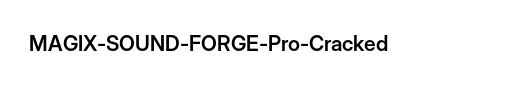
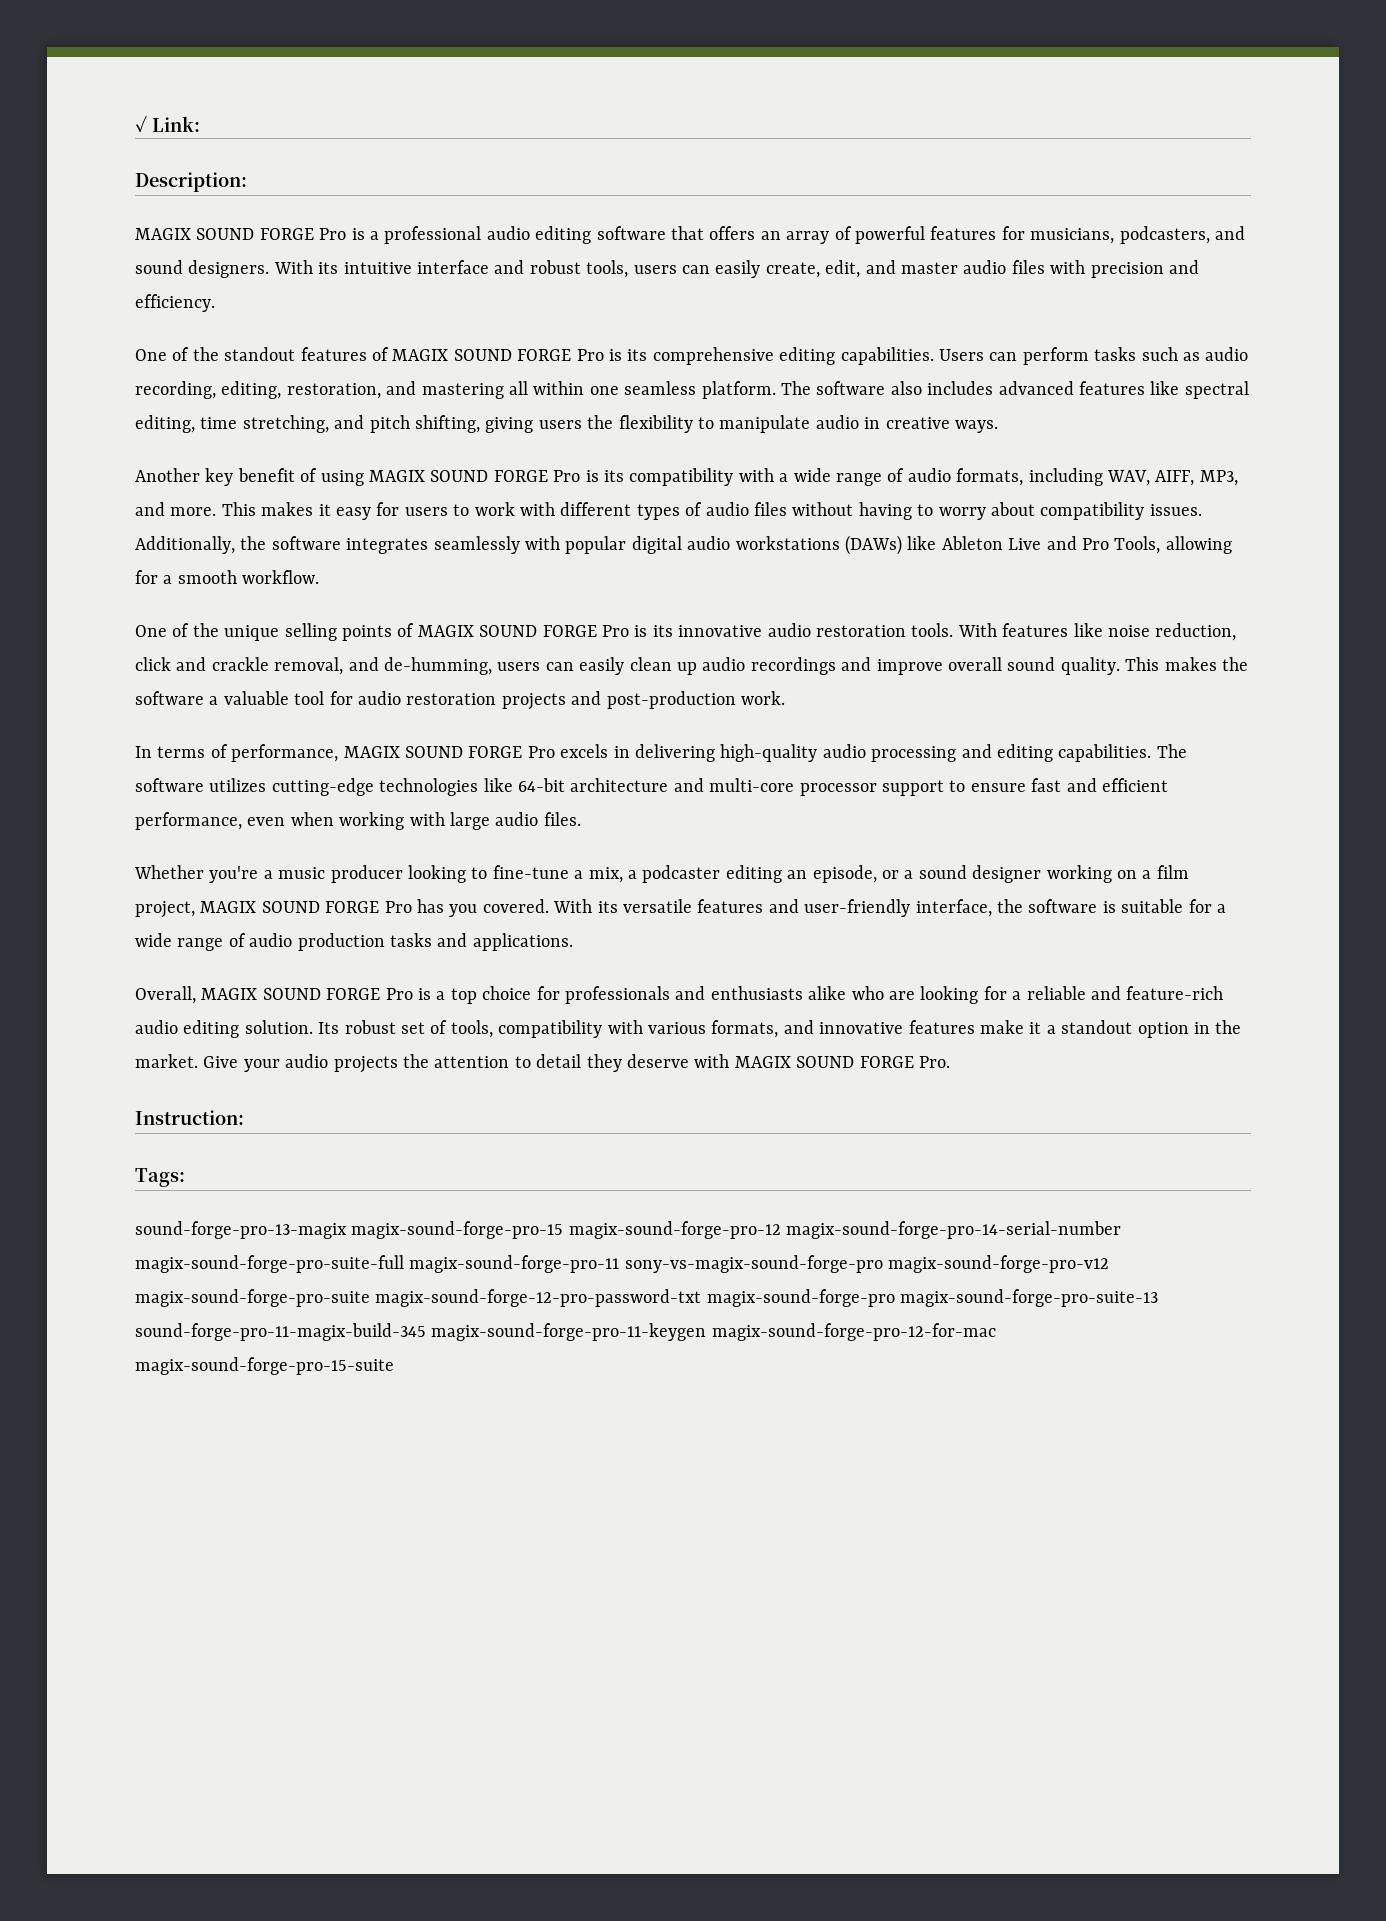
[29,35,388,51] MAGIX-SOUND-FORGE-Pro-Cracked -> [135,115,200,132] [135,172,247,192] [135,226,1245,244] [135,260,1199,278] [135,294,215,312] [135,347,1249,365] [135,381,1249,399] [135,415,998,433] [135,468,1238,486] [135,502,1202,520] [135,535,1232,555] [135,570,320,584] [135,623,1237,641] [135,657,1248,675] [135,691,785,710] [135,744,1187,762] [135,778,1168,796] [135,812,581,830] [134,865,1189,883] [135,899,1226,918] [135,933,573,951] [135,986,1224,1004] [135,1020,1242,1038] [135,1054,950,1073] [135,1110,244,1125] [135,1168,185,1187] [135,1221,1122,1239] [135,1255,1110,1273] [135,1289,1159,1307] [135,1323,996,1341] [135,1357,394,1375] ✓ Link: // Description: // MAGIX SOUND FORGE Pro is a professional audio editing software that offers an array of powerful features for musicians, podcasters, and sound designers. With its intuitive interface and robust tools, users can easily create, edit, and master audio files with precision and efficiency. // One of the standout features of MAGIX SOUND FORGE Pro is its comprehensive editing capabilities. Users can perform tasks such as audio recording, editing, restoration, and mastering all within one seamless platform. The software also includes advanced features like spectral editing, time stretching, and pitch shifting, giving users the flexibility to manipulate audio in creative ways. // Another key benefit of using MAGIX SOUND FORGE Pro is its compatibility with a wide range of audio formats, including WAV, AIFF, MP3, and more. This makes it easy for users to work with different types of audio files without having to worry about compatibility issues. Additionally, the software integrates seamlessly with popular digital audio workstations (DAWs) like Ableton Live and Pro Tools, allowing for a smooth workflow. // One of the unique selling points of MAGIX SOUND FORGE Pro is its innovative audio restoration tools. With features like noise reduction, click and crackle removal, and de-humming, users can easily clean up audio recordings and improve overall sound quality. This makes the software a valuable tool for audio restoration projects and post-production work. // In terms of performance, MAGIX SOUND FORGE Pro excels in delivering high-quality audio processing and editing capabilities. The software utilizes cutting-edge technologies like 64-bit architecture and multi-core processor support to ensure fast and efficient performance, even when working with large audio files. // Whether you're a music producer looking to fine-tune a mix, a podcaster editing an episode, or a sound designer working on a film project, MAGIX SOUND FORGE Pro has you covered. With its versatile features and user-friendly interface, the software is suitable for a wide range of audio production tasks and applications. // Overall, MAGIX SOUND FORGE Pro is a top choice for professionals and enthusiasts alike who are looking for a reliable and feature-rich audio editing solution. Its robust set of tools, compatibility with various formats, and innovative features make it a standout option in the market. Give your audio projects the attention to detail they deserve with MAGIX SOUND FORGE Pro. // Instruction: // Tags: // sound-forge-pro-13-magix magix-sound-forge-pro-15 magix-sound-forge-pro-12 magix-sound-forge-pro-14-serial-number magix-sound-forge-pro-suite-full magix-sound-forge-pro-11 sony-vs-magix-sound-forge-pro magix-sound-forge-pro-v12 magix-sound-forge-pro-suite magix-sound-forge-12-pro-password-txt magix-sound-forge-pro magix-sound-forge-pro-suite-13 sound-forge-pro-11-magix-build-345 magix-sound-forge-pro-11-keygen magix-sound-forge-pro-12-for-mac magix-sound-forge-pro-15-suite

